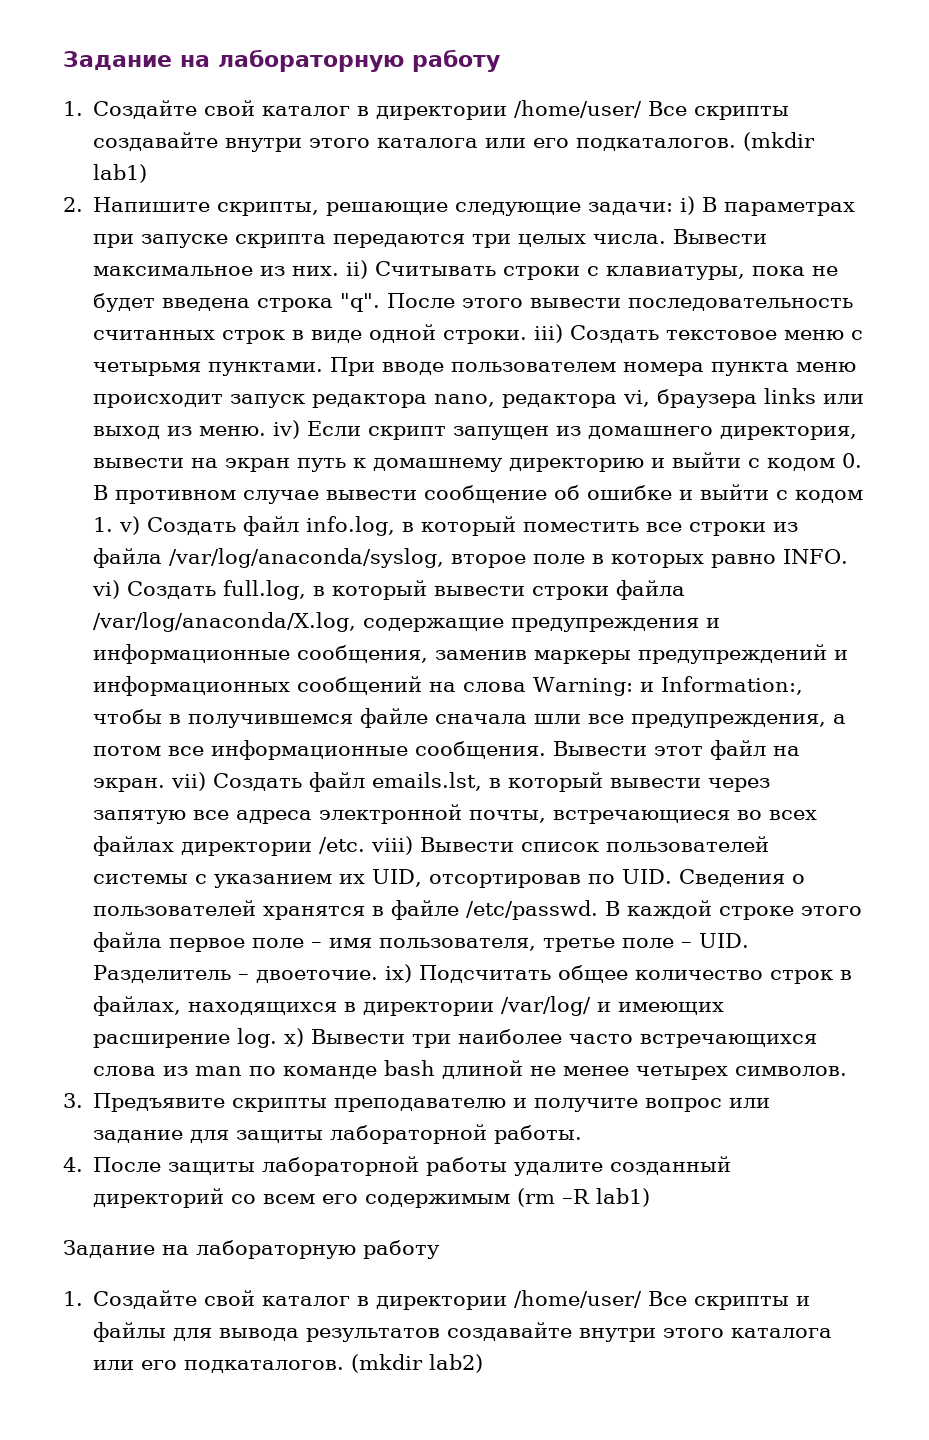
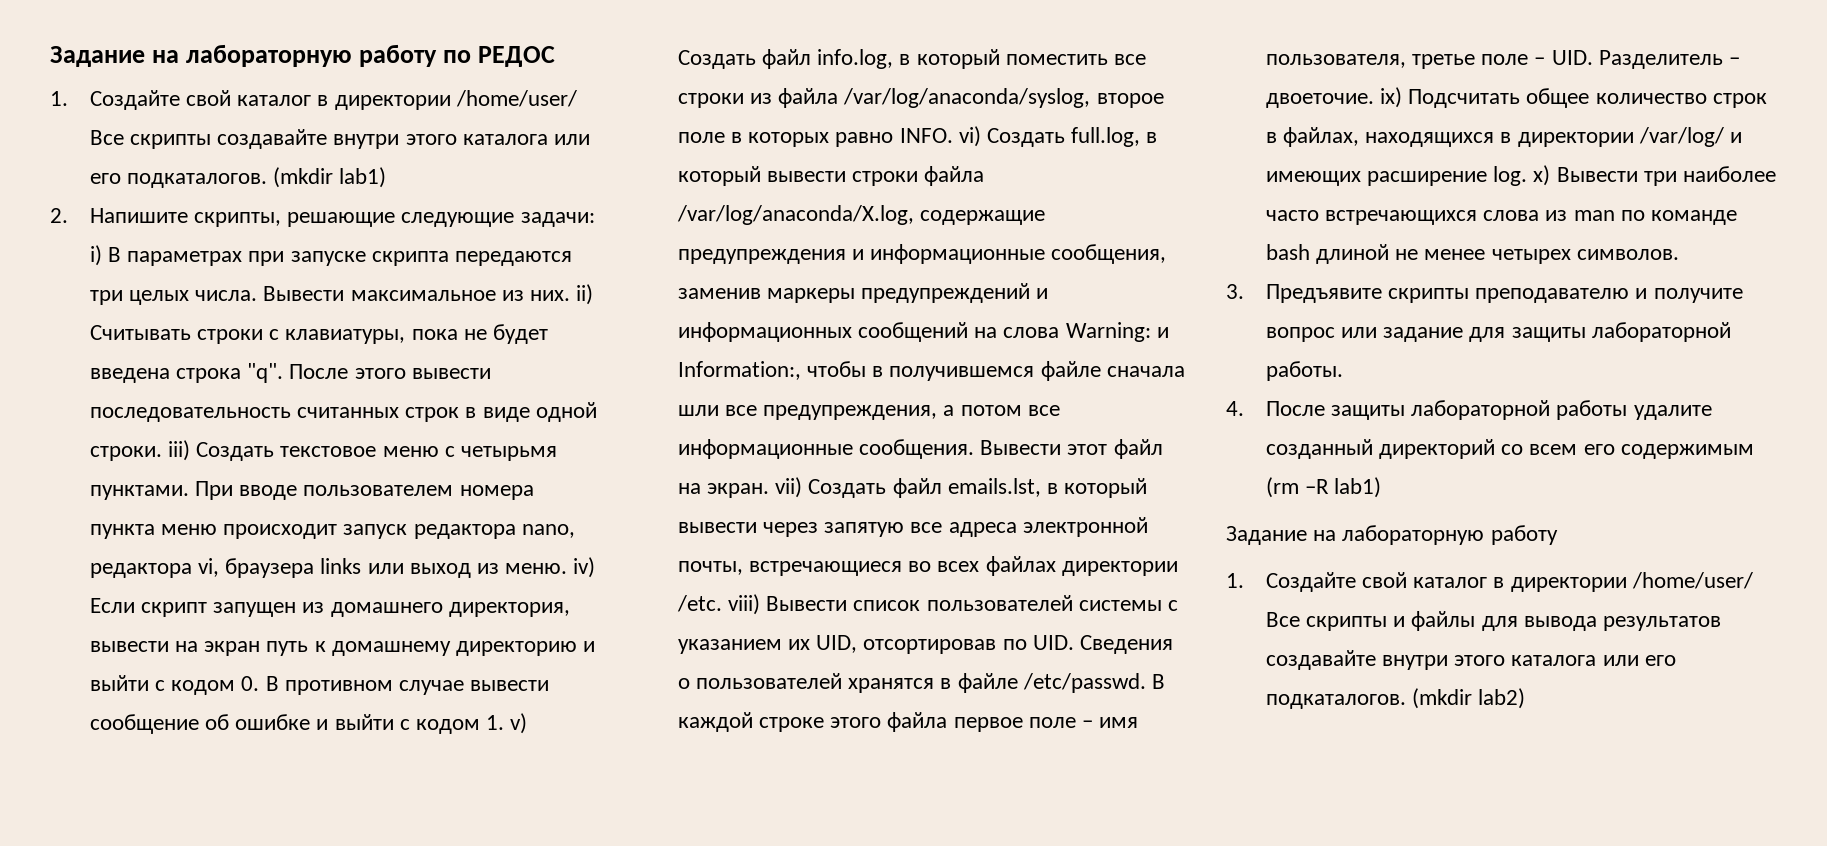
[63,49,500,72] Задание на лабораторную работу -> [50,44,556,67] Задание на лабораторную работу по РЕДОС

